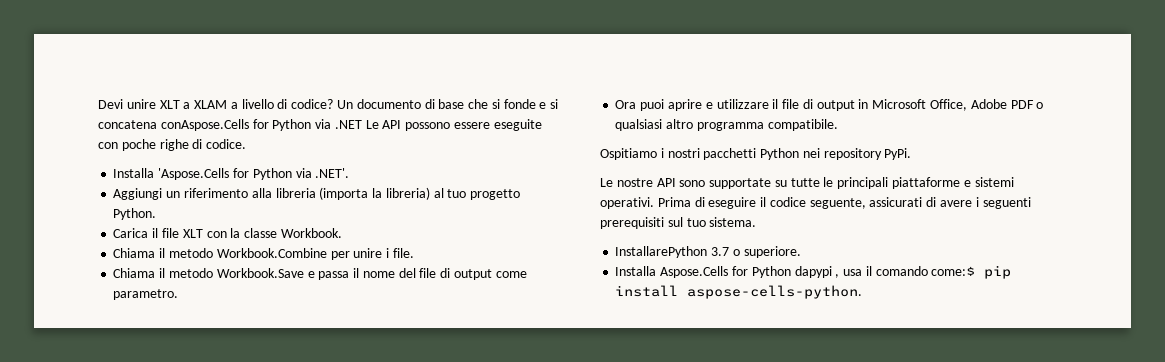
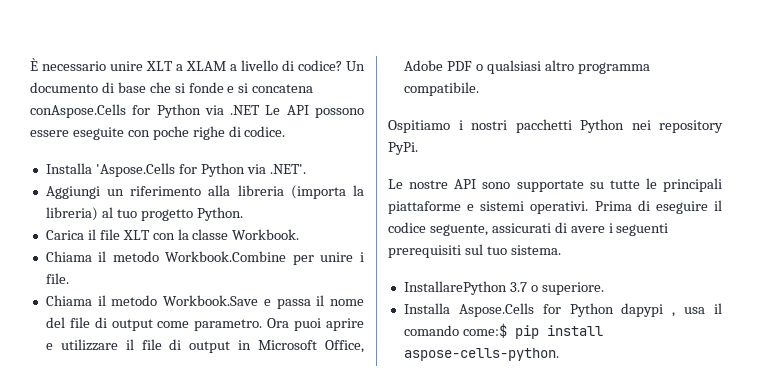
[98,99,123,109] Devi -> [30,58,106,71] È necessario
(179, 294) // -> (263, 325) none

